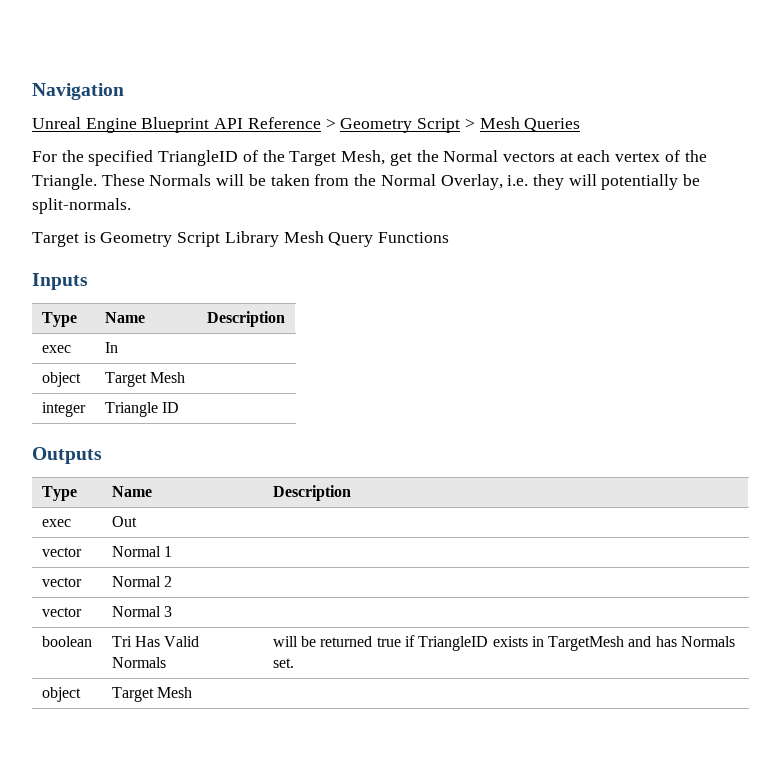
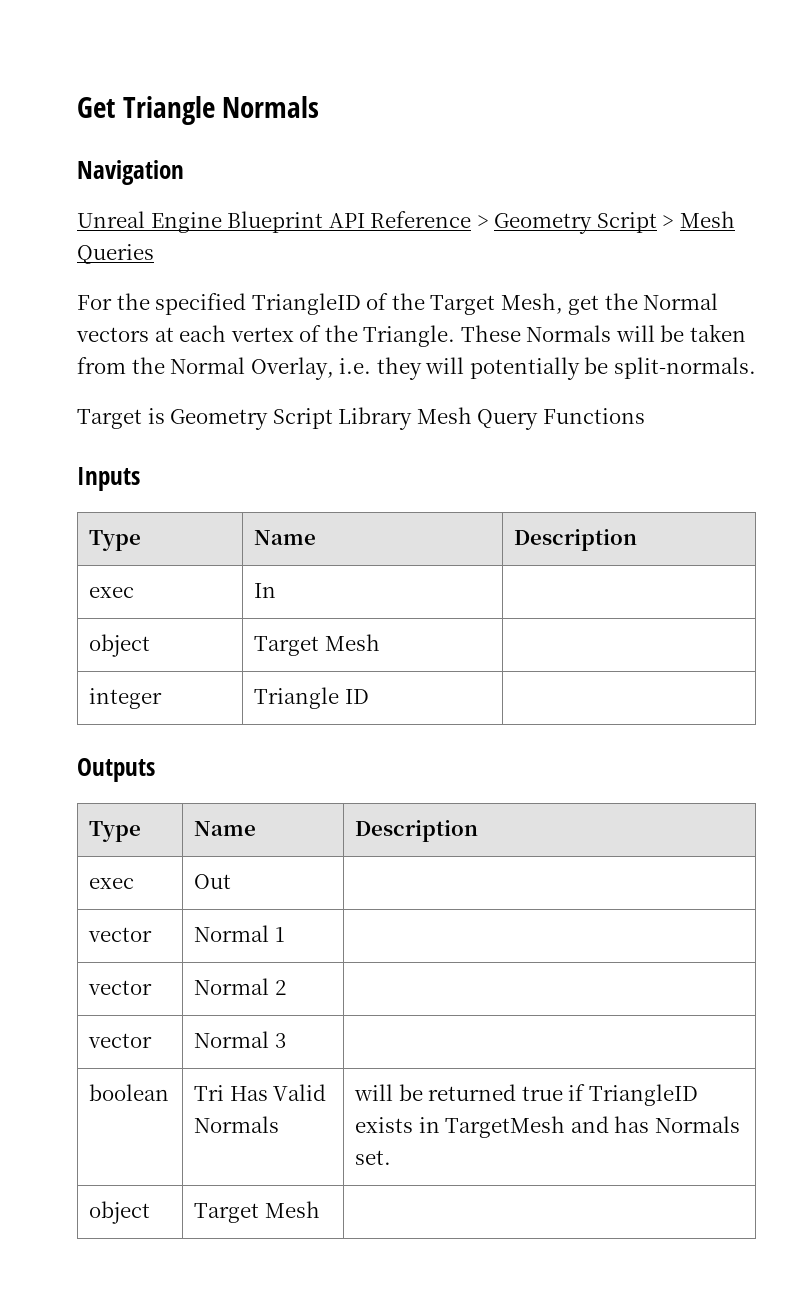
(32, 91) none -> [77,96,320,125] Get Triangle Normals //

